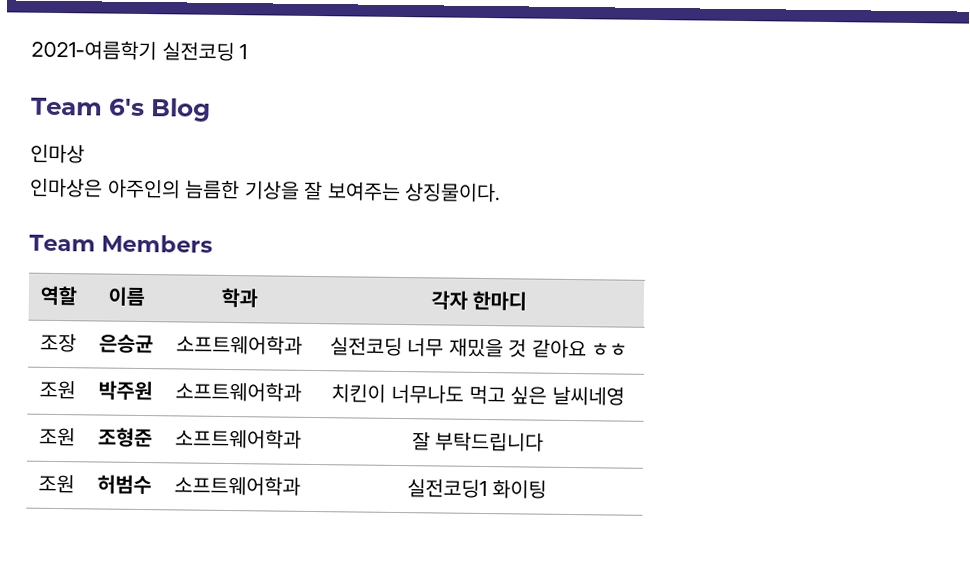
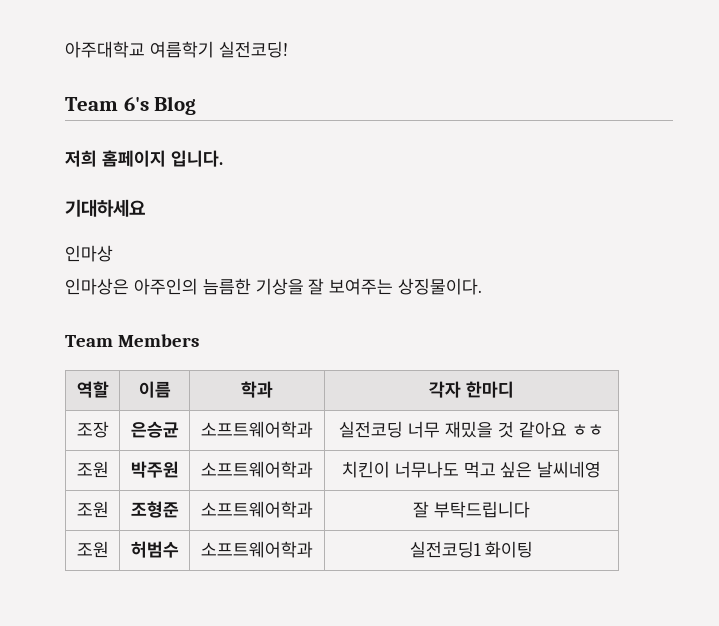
[31,39,248,62] 2021-여름학기 실전코딩 1 -> [65,41,288,58] 아주대학교 여름학기 실전코딩!
(211, 110) none -> [65,150,223,167] [65,199,145,217] // 저희 홈페이지 입니다. // 기대하세요

